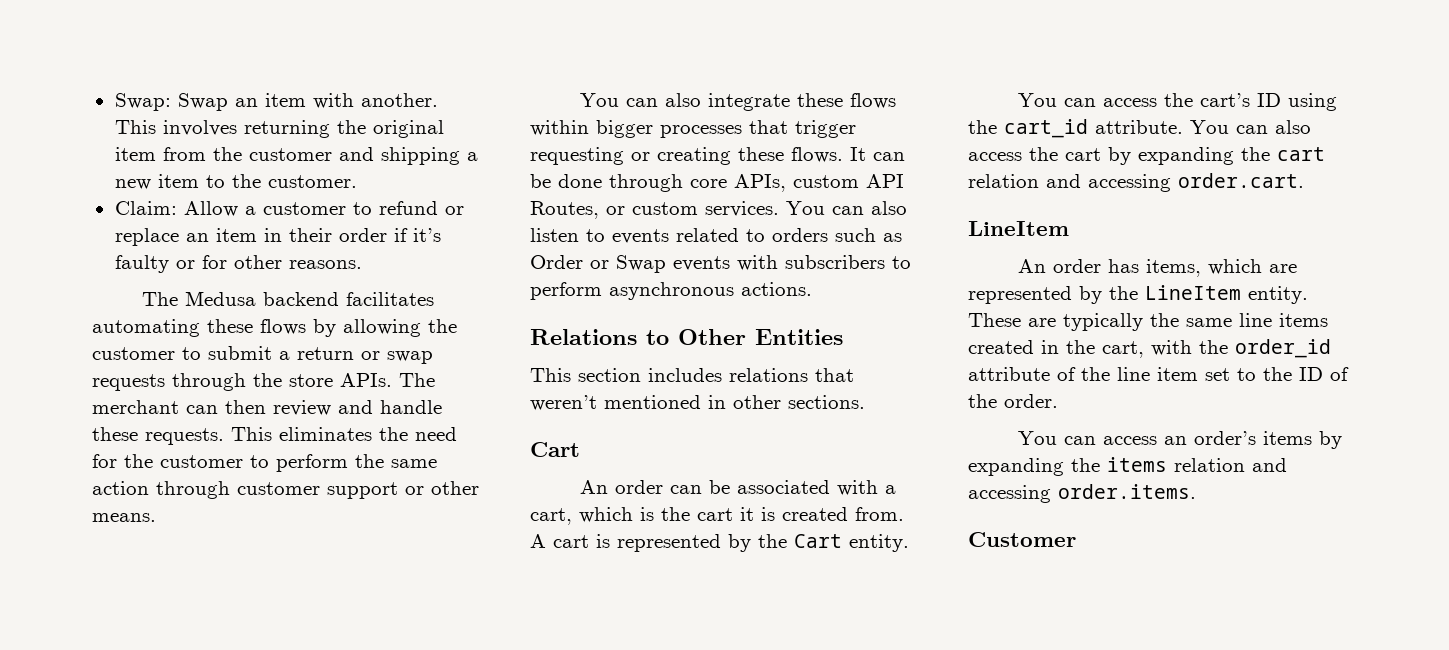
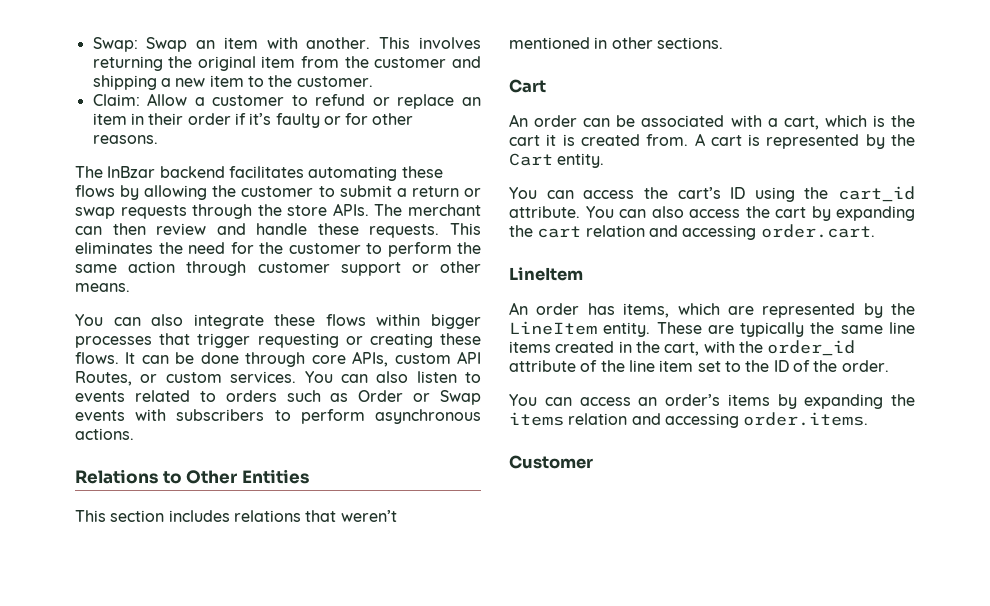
[185,291,257,306] Medusa -> [107,166,156,178] InBzar

